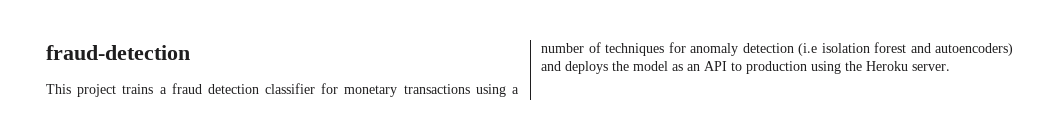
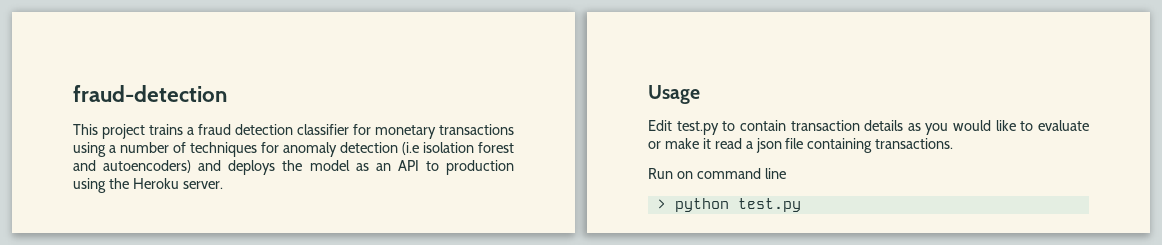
(950, 67) none -> [648,85,700,104] [648,120,1089,135] [648,138,954,153] [648,168,786,179] [656,198,801,212] // Usage // Edit test.py to contain transaction details as you would like to evaluate or make it read a json file containing transactions. // Run on command line // > python test.py

